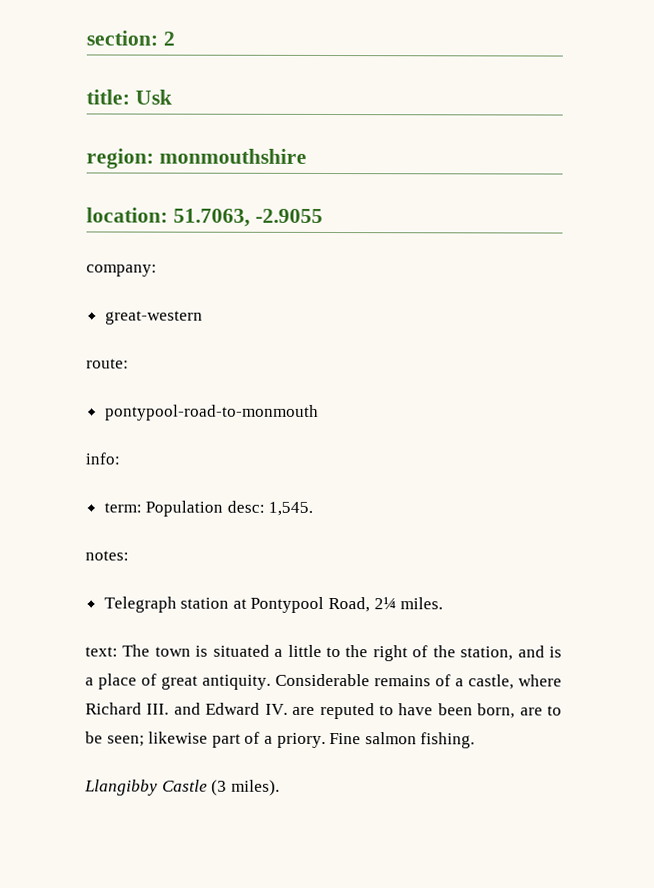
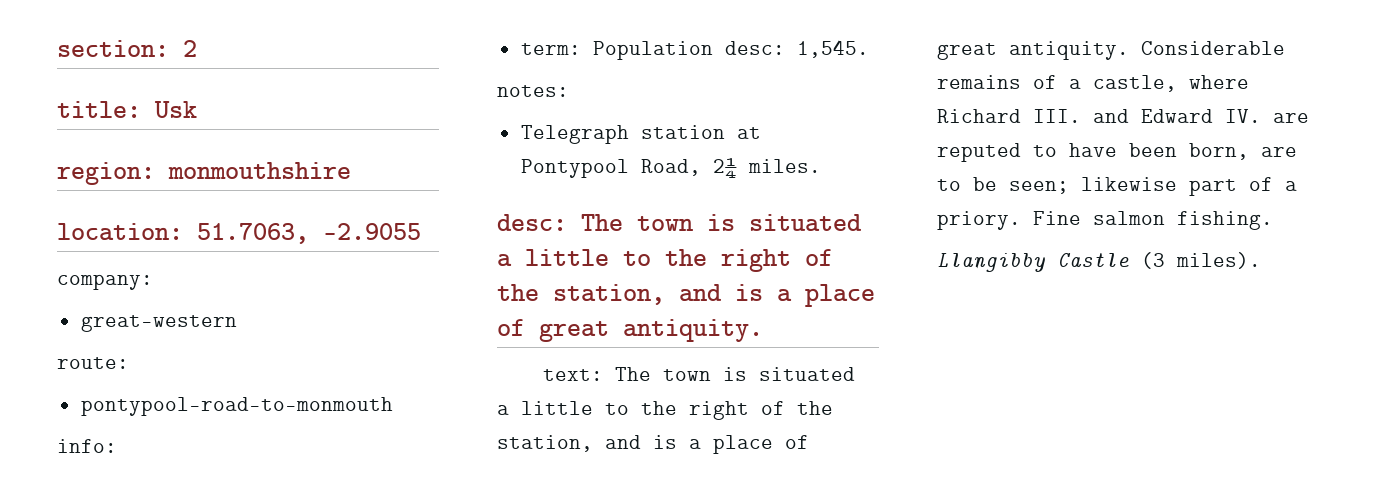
(444, 603) none -> [497,214,862,232] [497,249,833,272] [497,284,875,307] [497,319,763,342] // desc: The town is situated a little to the right of the station, and is a place of great antiquity.

